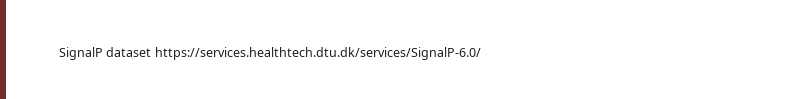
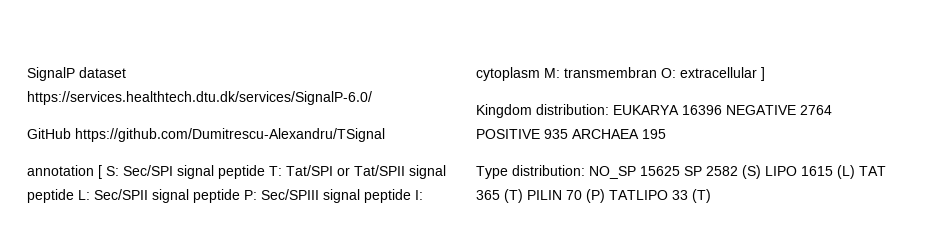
(481, 53) none -> [27,128,385,142] [27,165,446,179] [27,189,423,203] [476,67,765,81] [476,104,832,118] [476,129,666,139] [476,165,886,179] [476,189,711,203] // GitHub https://github.com/Dumitrescu-Alexandru/TSignal // annotation [ S: Sec/SPI signal peptide T: Tat/SPI or Tat/SPII signal peptide L: Sec/SPII signal peptide P: Sec/SPIII signal peptide I: cytoplasm M: transmembran O: extracellular ] // Kingdom distribution: EUKARYA 16396 NEGATIVE 2764 POSITIVE 935 ARCHAEA 195 // Type distribution: NO_SP 15625 SP 2582 (S) LIPO 1615 (L) TAT 365 (T) PILIN 70 (P) TATLIPO 33 (T)

